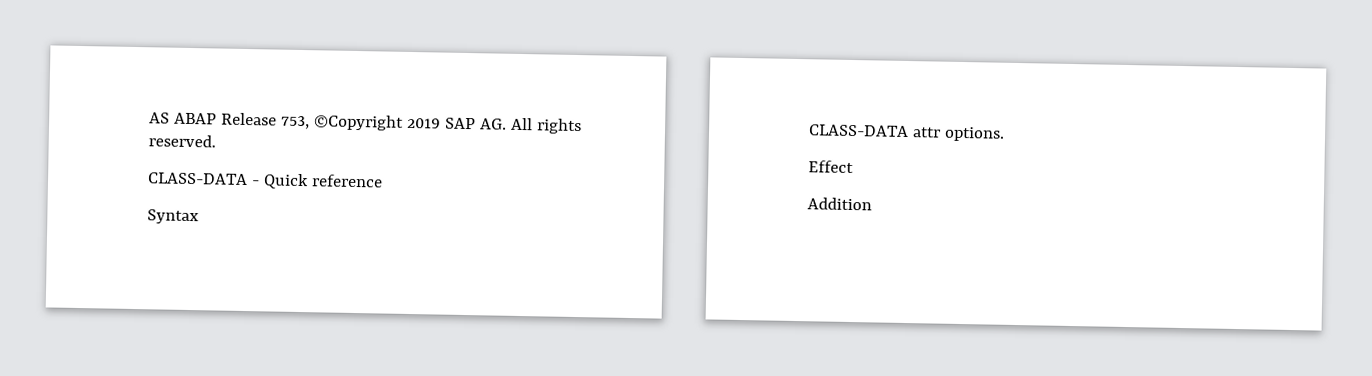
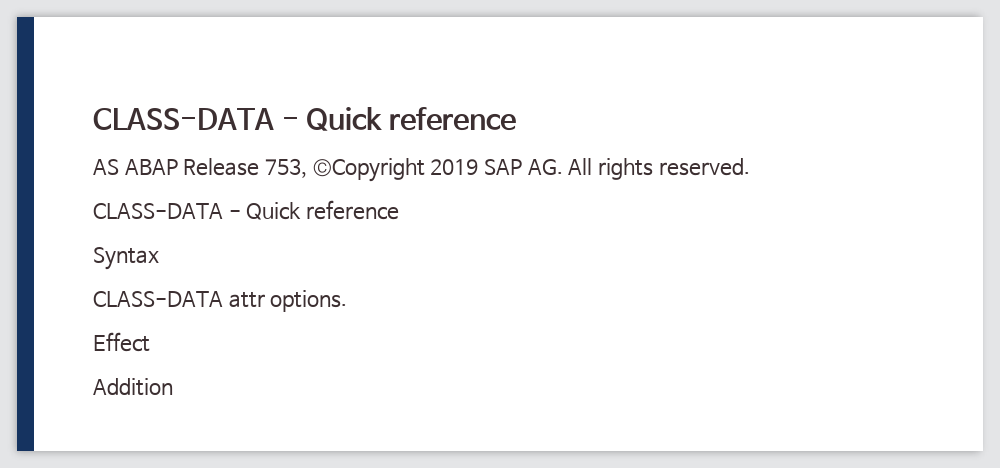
(149, 118) none -> [93,107,517,131] CLASS-DATA - Quick reference //

